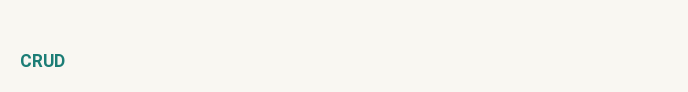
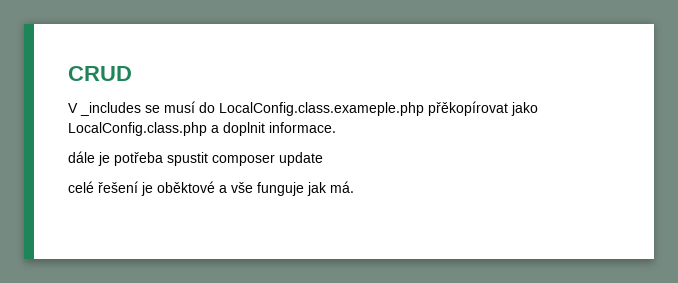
(65, 60) none -> [68,101,538,116] [68,122,336,136] [68,151,323,166] [68,181,354,196] // V _includes se musí do LocalConfig.class.exameple.php přěkopírovat jako LocalConfig.class.php a doplnit informace. // dále je potřeba spustit composer update // celé řešení je oběktové a vše funguje jak má.

